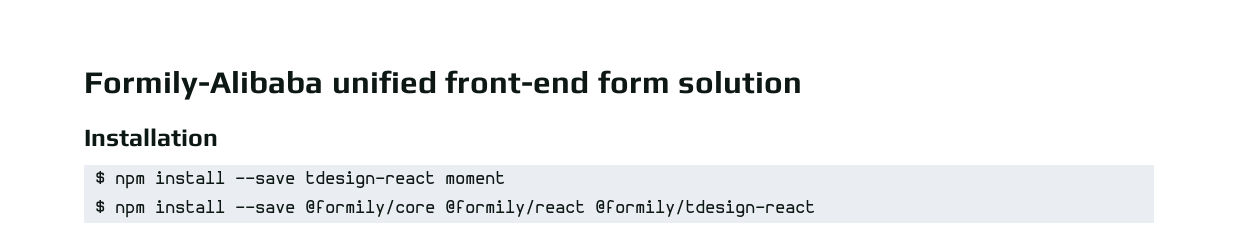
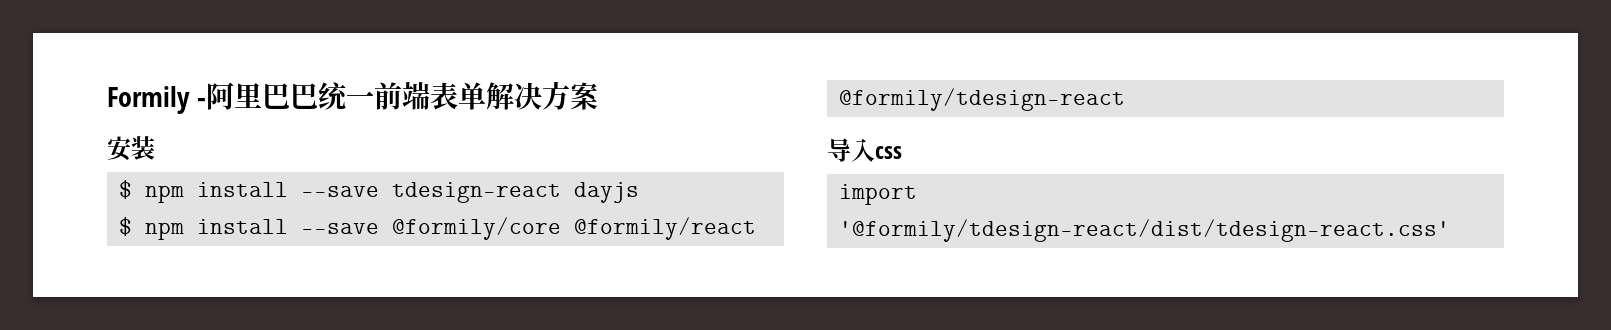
[84,70,803,100] [84,128,218,147] Formily-Alibaba unified front-end form solution // Installation -> [107,81,598,114] [107,136,155,161] Formily -阿里巴巴统一前端表单解决方案 // 安装
[444,171,505,184] moment -> [574,182,639,203] dayjs
(815, 208) none -> [827,138,902,162] [839,184,917,205] [839,219,1450,242] // 导入css // import '@formily/tdesign-react/dist/tdesign-react.css'

